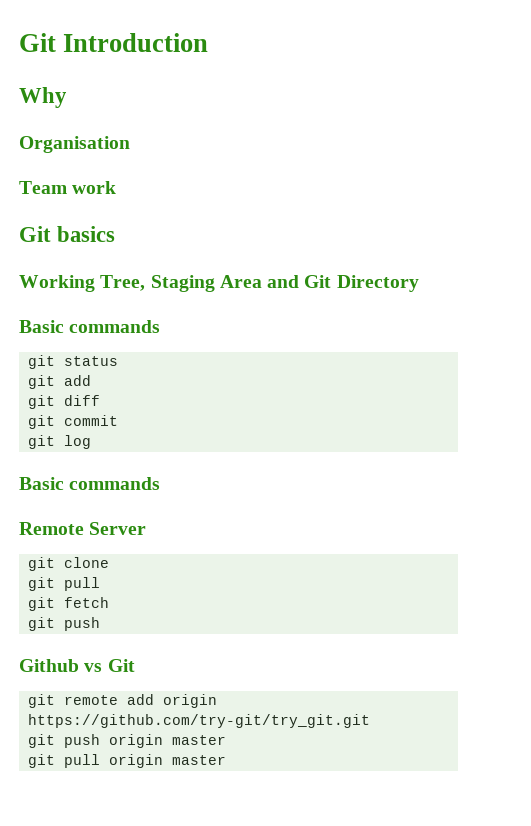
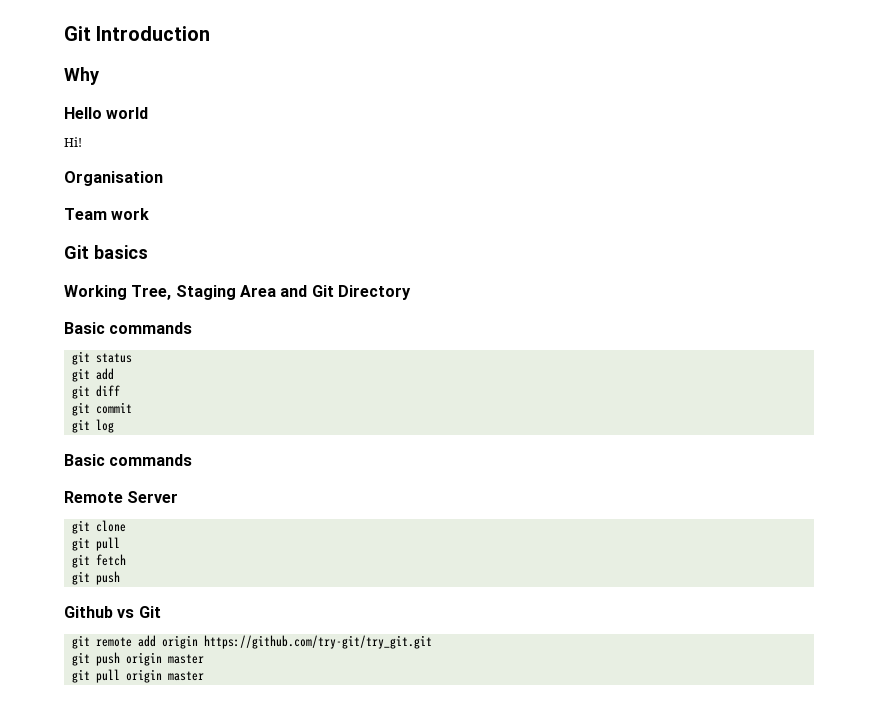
(67, 97) none -> [64,107,149,119] [64,137,82,147] // Hello world // Hi!

